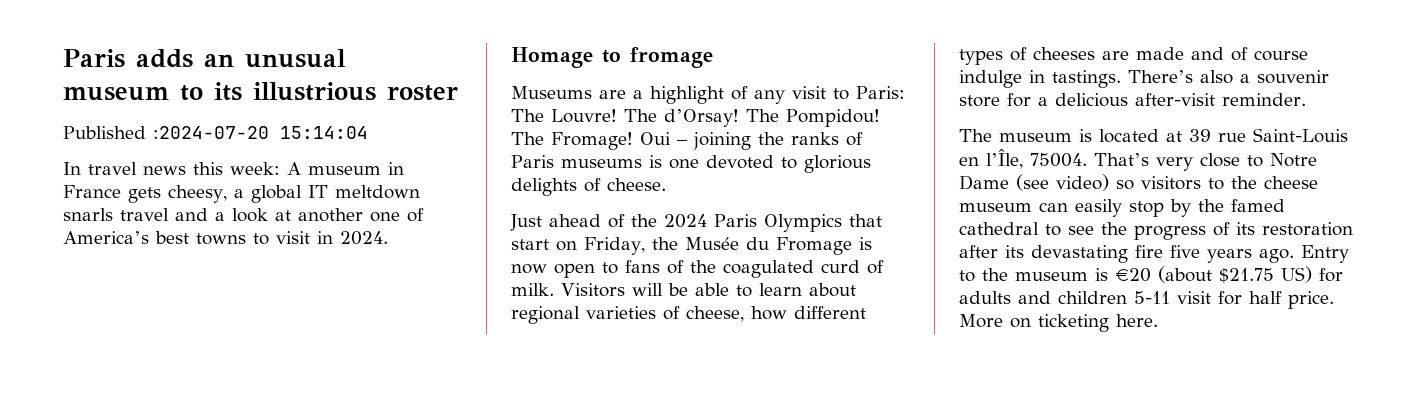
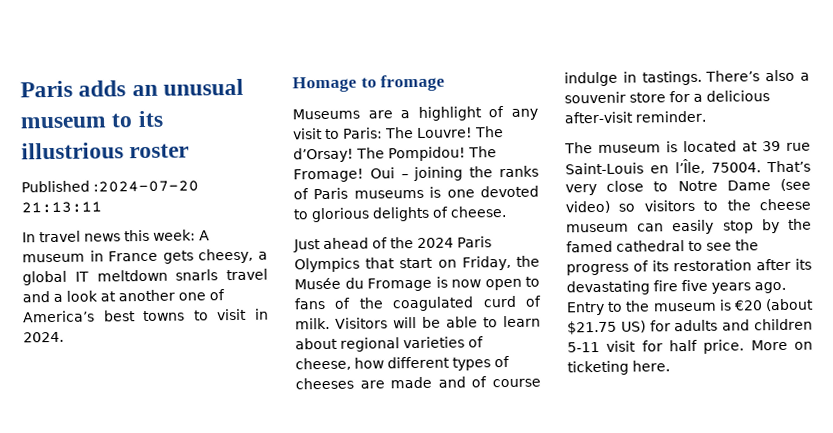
[280,126,368,139] 15:14:04 -> [21,201,102,214] 21:13:11

